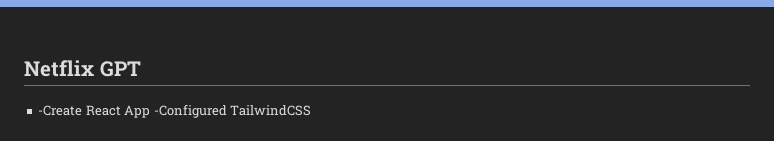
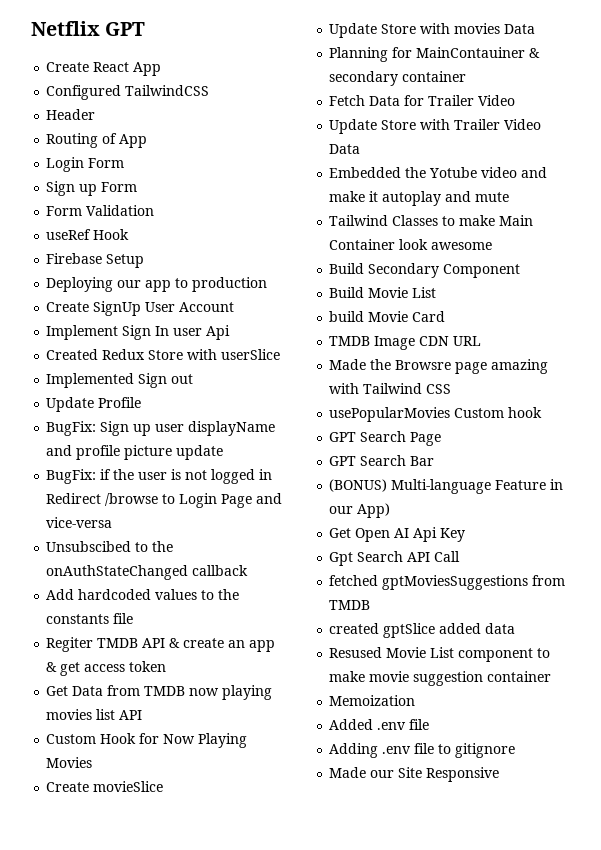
[38,105,83,116] -Create -> [46,62,90,72] Create
[153,104,227,118] -Configured -> [46,85,122,100] // Configured
(312, 110) none -> [46,109,96,120] [46,133,148,148] [46,157,125,172] [46,181,138,196] [46,205,155,216] [46,229,130,240] [46,253,145,268] [46,277,268,292] [46,301,235,316] [46,325,231,340] [46,349,281,360] [46,373,194,388] [46,397,142,412] [46,421,276,436] [46,445,224,460] [46,469,273,484] [46,493,283,508] [46,517,113,528] [46,541,174,552] [46,565,249,580] [46,589,240,600] [46,613,134,624] [46,637,276,652] [46,661,167,676] [46,685,273,700] [46,709,143,720] [46,733,248,748] [46,757,93,768] [46,781,164,792] [329,23,536,38] [329,47,541,62] [329,71,467,86] [329,95,516,106] [329,119,542,134] [329,144,361,154] [329,167,548,178] [329,191,510,206] [329,215,534,226] [329,239,493,250] [329,263,521,278] [329,287,437,298] [329,311,446,322] [329,336,482,350] [329,359,549,374] [329,383,452,394] [329,407,543,422] [329,431,442,446] [329,455,435,466] [329,479,564,494] [329,503,391,518] [329,527,466,542] [329,551,461,566] [329,575,566,590] [329,600,371,610] [329,623,516,638] [329,647,551,662] [329,671,552,686] [329,695,416,706] [329,719,430,730] [329,743,516,758] [329,767,500,782] // Header // Routing of App // Login Form // Sign up Form // Form Validation // useRef Hook // Firebase Setup // Deploying our app to production // Create SignUp User Account // Implement Sign In user Api // Created Redux Store with userSlice // Implemented Sign out // Update Profile // BugFix: Sign up user displayName and profile picture update // BugFix: if the user is not logged in Redirect /browse to Login Page and vice-versa // Unsubscibed to the onAuthStateChanged callback // Add hardcoded values to the constants file // Regiter TMDB API & create an app & get access token // Get Data from TMDB now playing movies list API // Custom Hook for Now Playing Movies // Create movieSlice // Update Store with movies Data // Planning for MainContauiner & secondary container // Fetch Data for Trailer Video // Update Store with Trailer Video Data // Embedded the Yotube video and make it autoplay and mute // Tailwind Classes to make Main Container look awesome // Build Secondary Component // Build Movie List // build Movie Card // TMDB Image CDN URL // Made the Browsre page amazing with Tailwind CSS // usePopularMovies Custom hook // GPT Search Page // GPT Search Bar // (BONUS) Multi-language Feature in our App) // Get Open AI Api Key // Gpt Search API Call // fetched gptMoviesSuggestions from TMDB // created gptSlice added data // Resused Movie List component to make movie suggestion container // Memoization // Added .env file // Adding .env file to gitignore // Made our Site Responsive

